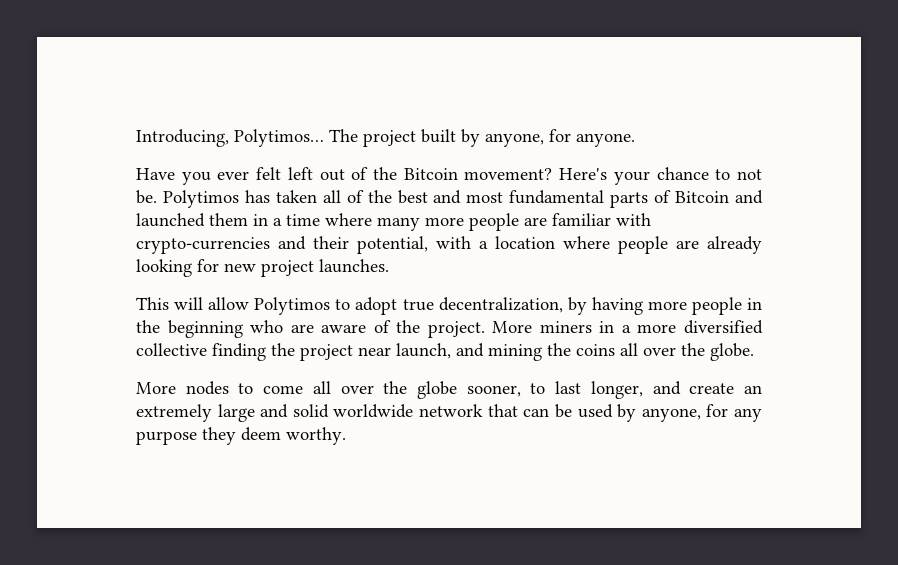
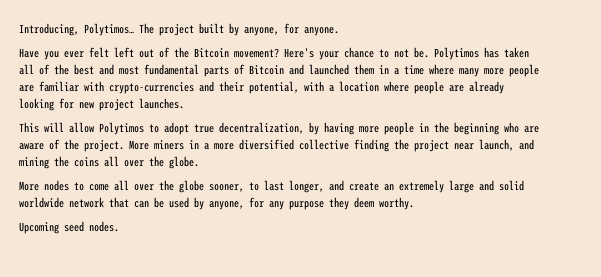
(346, 436) none -> [19,221,119,234] // Upcoming seed nodes.

